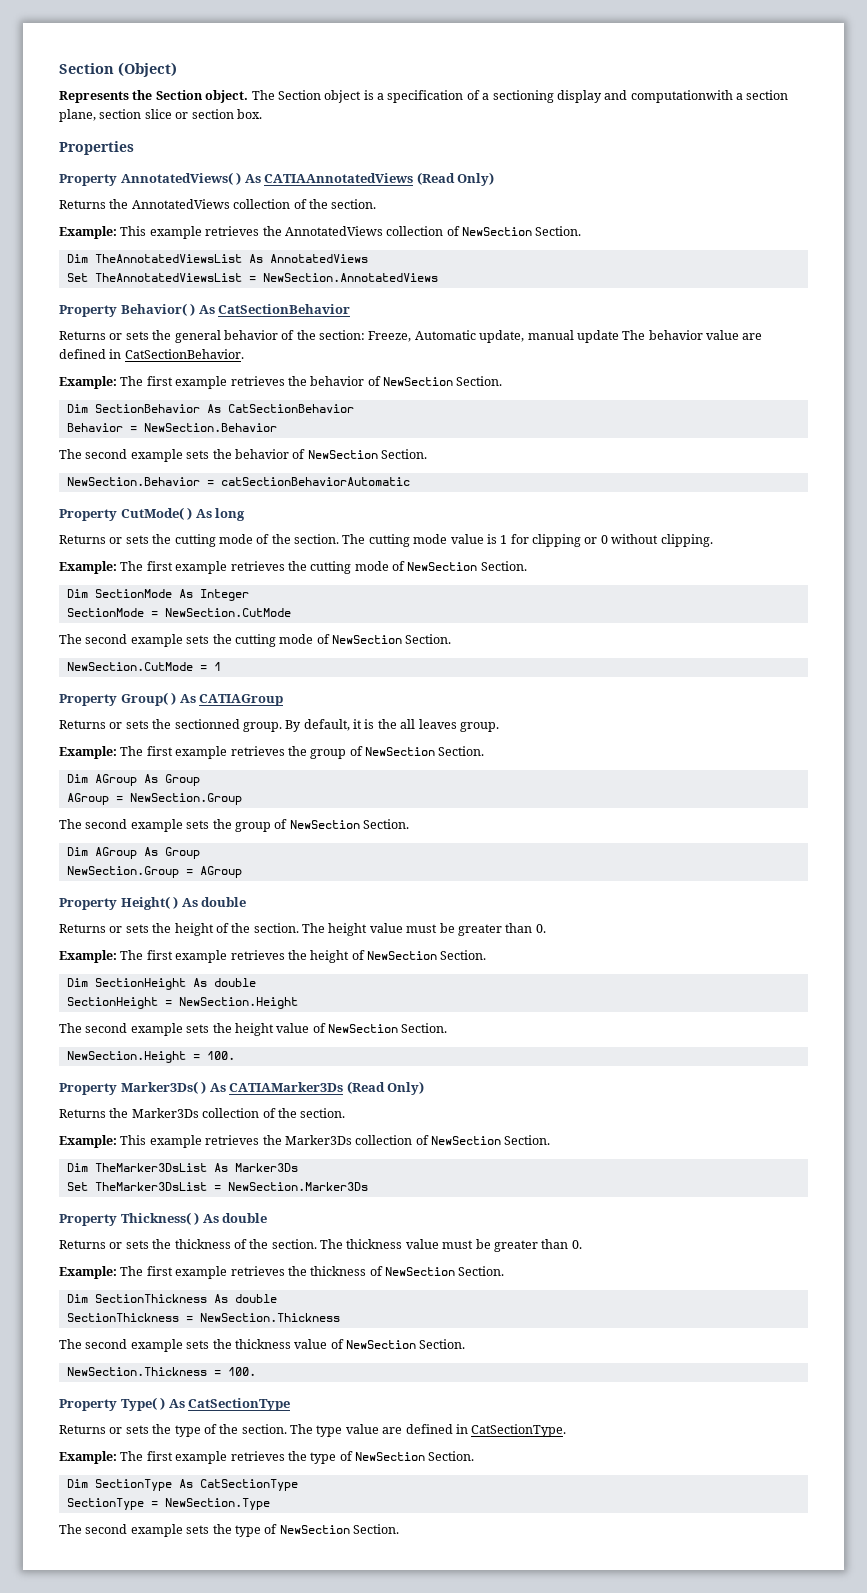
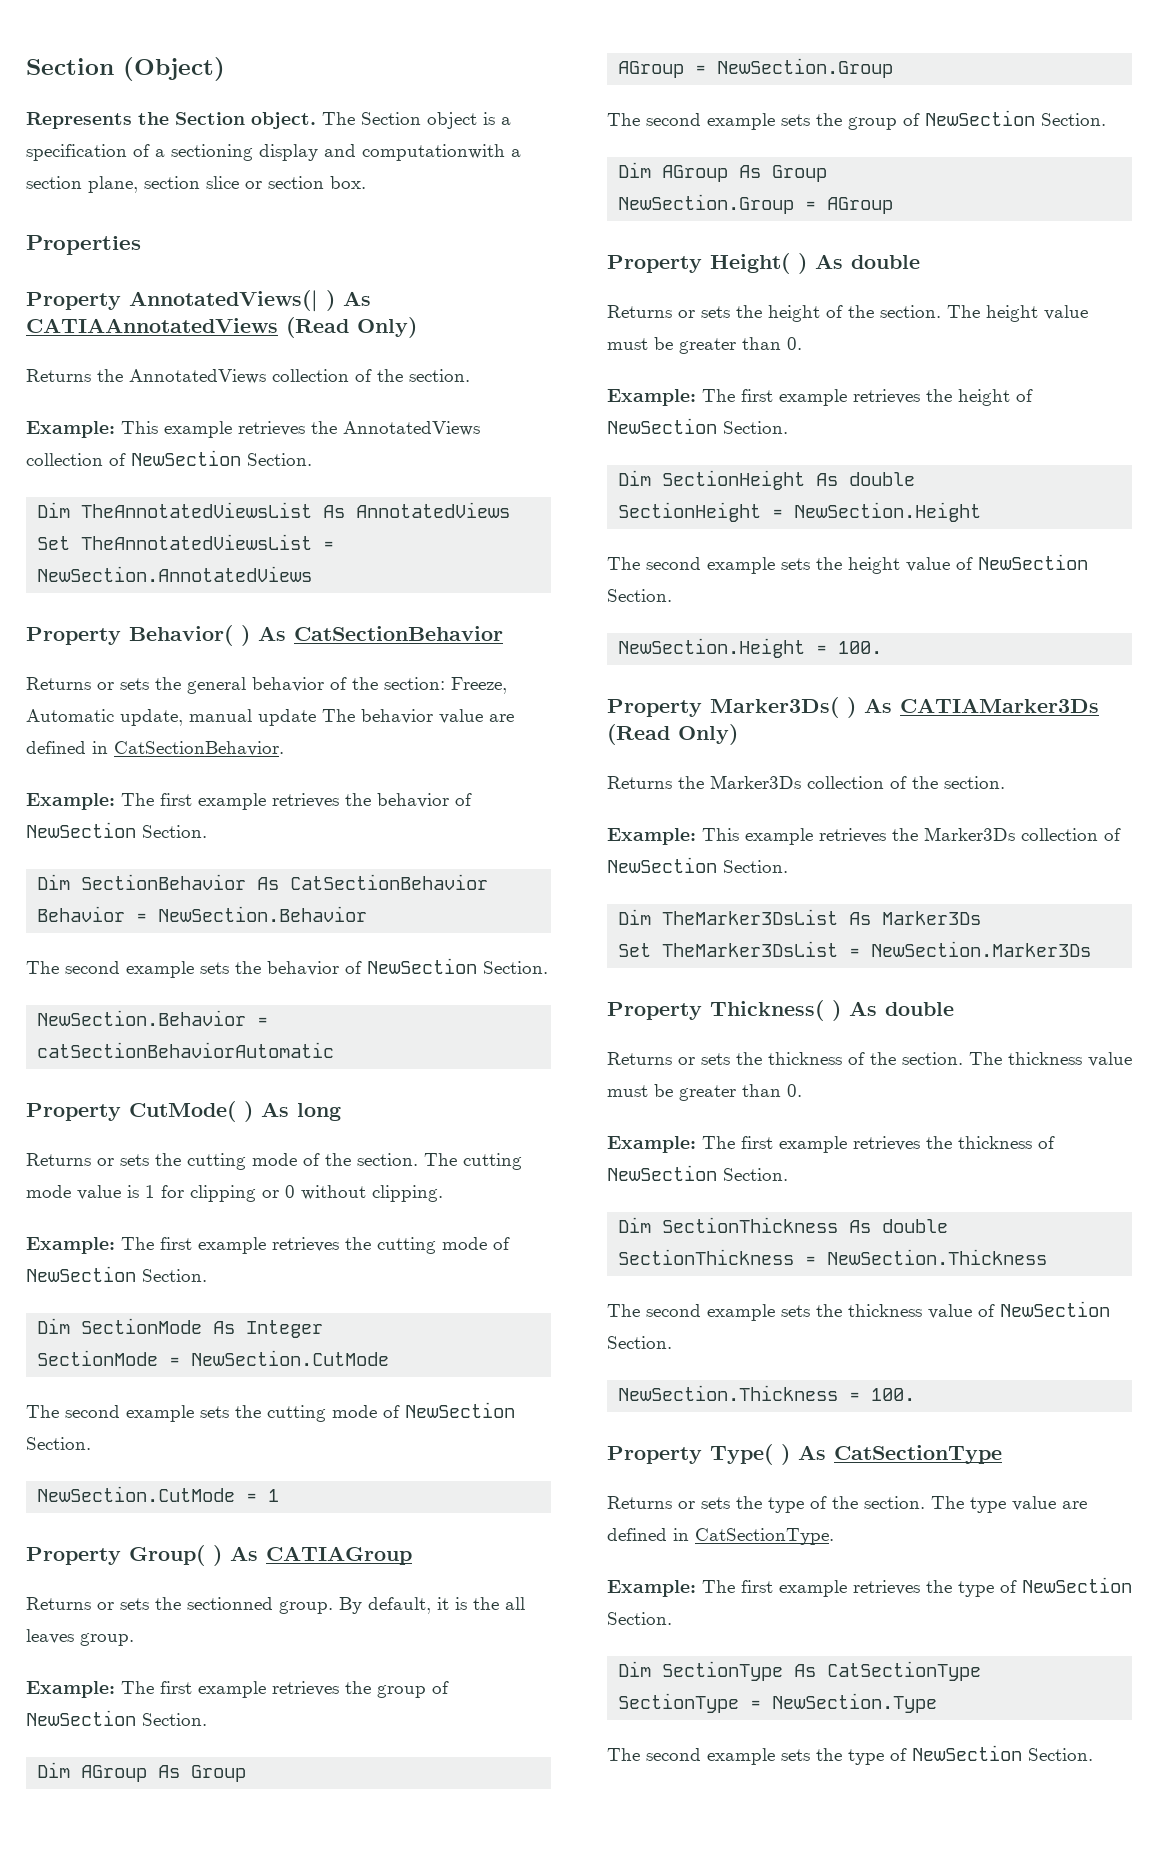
[120,172,233,185] AnnotatedViews( -> [129,290,318,312] AnnotatedViews(|

